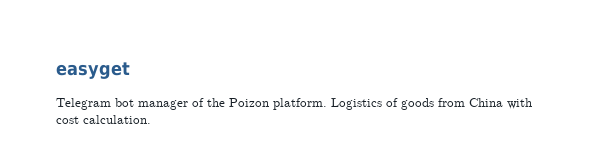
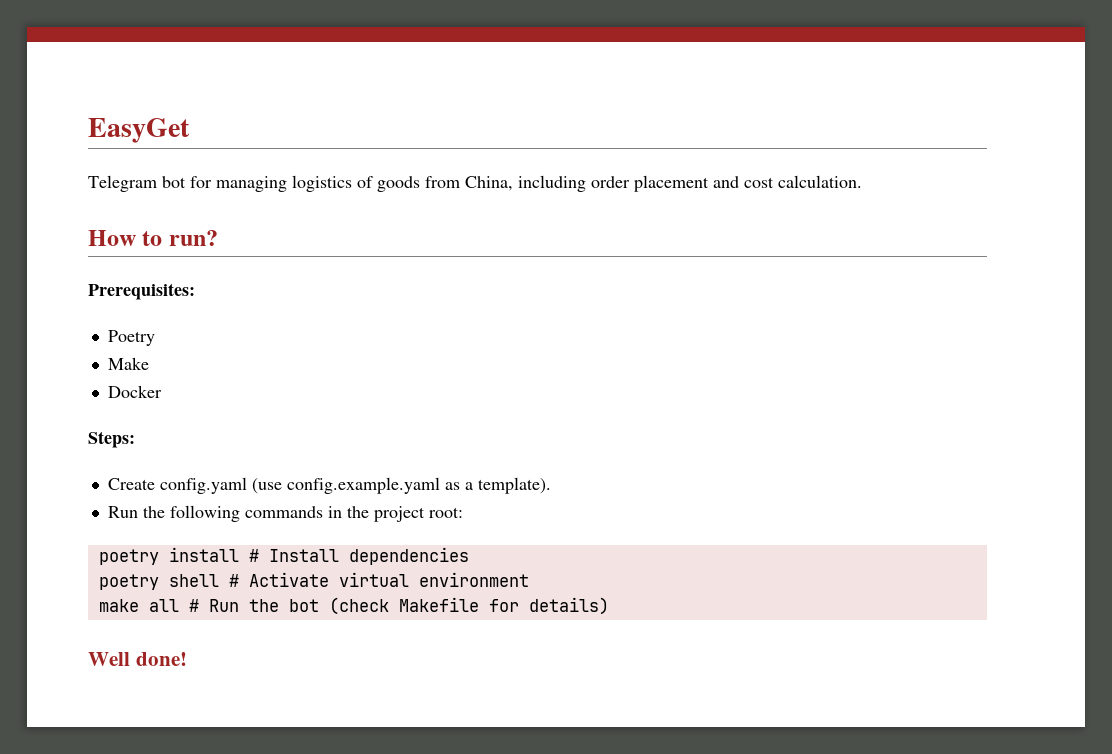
[56,62,130,79] easyget -> [88,118,190,143] EasyGet
[138,98,532,110] [56,115,151,124] manager of the Poizon platform. Logistics of goods from China with cost calculation. -> [190,175,862,192] [88,230,218,246] [88,283,195,300] [107,330,155,346] [107,357,149,370] [107,385,162,398] [88,431,135,448] [107,477,551,494] [107,505,463,522] [98,547,469,565] [98,572,529,590] [98,597,609,615] [88,652,187,666] for managing logistics of goods from China, including order placement and cost calculation. // How to run? // Prerequisites: // Poetry // Make // Docker // Steps: // Create config.yaml (use config.example.yaml as a template). // Run the following commands in the project root: // poetry install # Install dependencies // poetry shell # Activate virtual environment // make all # Run the bot (check Makefile for details) // Well done!

